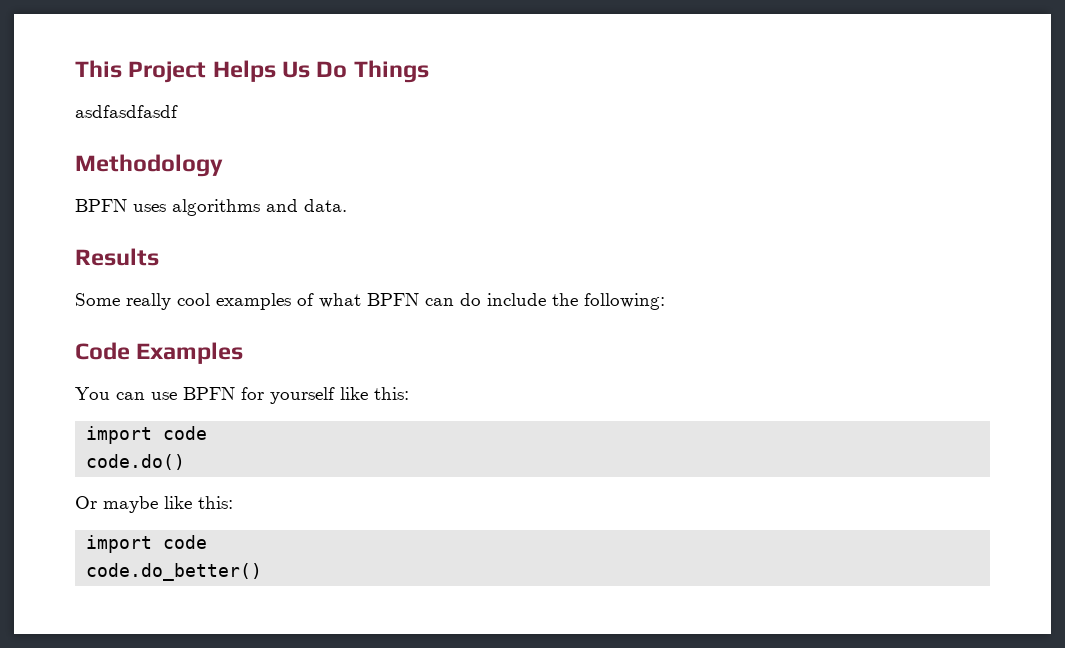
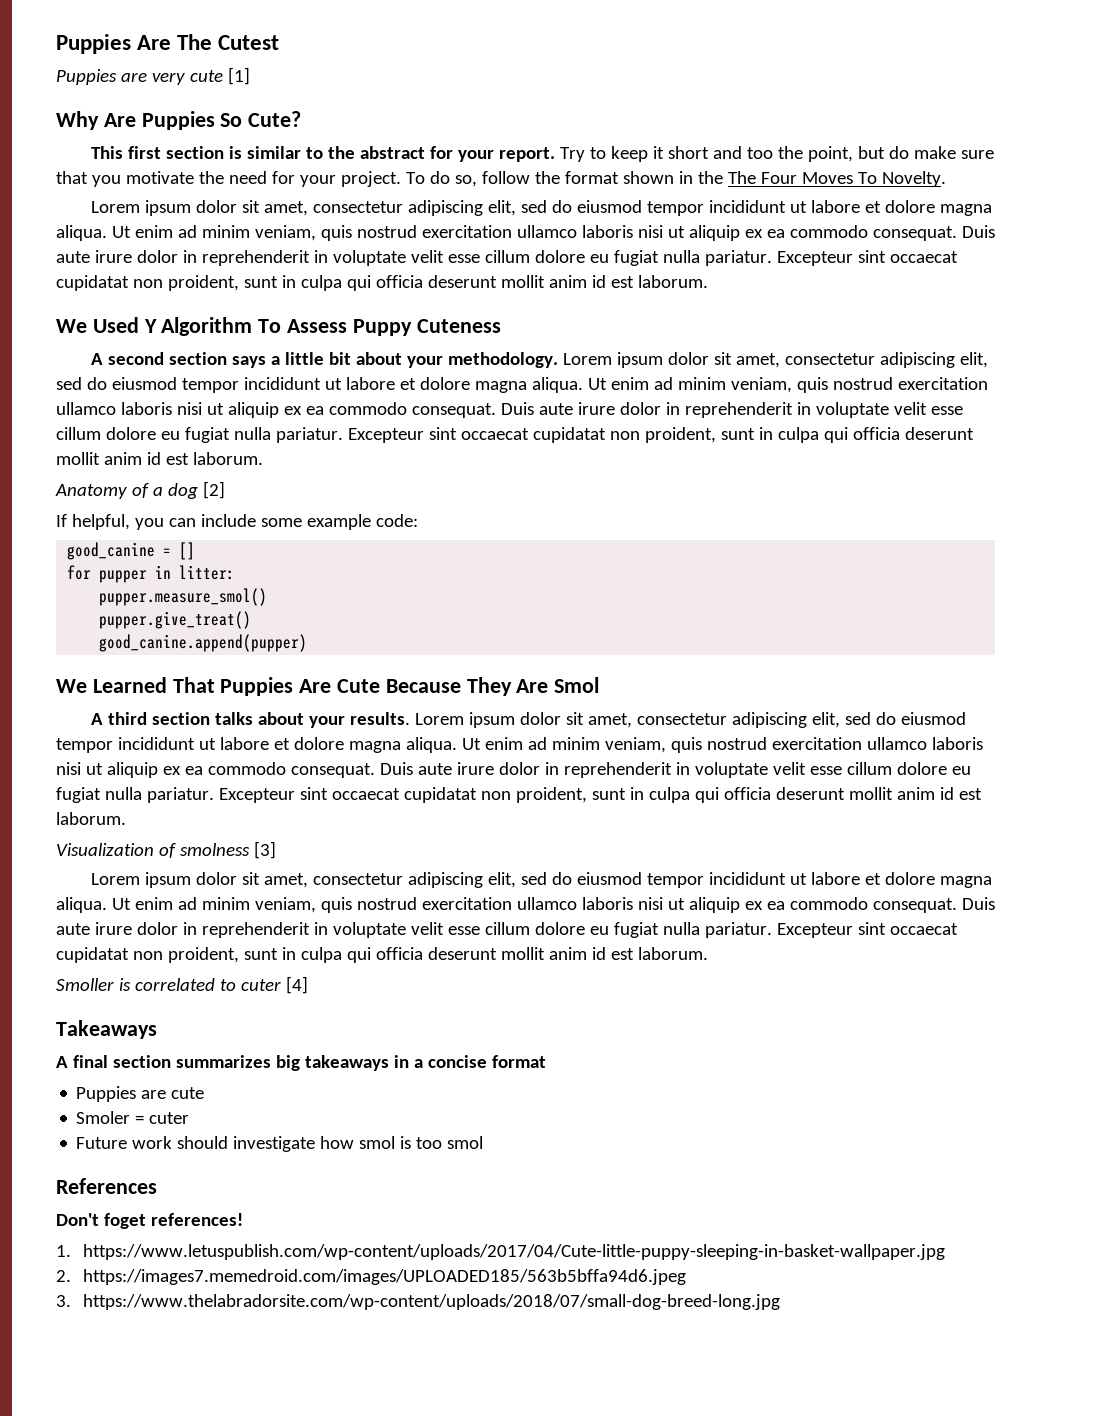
[75,60,429,83] [75,105,178,118] [75,154,223,177] [75,199,347,216] [75,248,159,266] [75,293,665,310] [75,342,244,364] [75,387,409,404] [86,426,208,444] [86,454,186,470] [75,496,233,513] [86,535,208,553] [86,563,263,581] This Project Helps Us Do Things // asdfasdfasdf // Methodology // BPFN uses algorithms and data. // Results // Some really cool examples of what BPFN can do include the following: // Code Examples // You can use BPFN for yourself like this: // import code // code.do() // Or maybe like this: // import code // code.do_better() -> [56,34,280,54] [56,67,250,85] [56,111,302,130] [90,146,994,162] [56,171,946,187] [90,200,992,216] [56,225,995,241] [56,250,958,266] [56,275,708,291] [56,317,501,336] [90,352,988,368] [56,377,988,393] [56,402,963,418] [56,427,974,443] [56,452,263,465] [55,481,225,499] [56,514,418,530] [67,542,196,560] [67,565,236,583] [99,588,268,606] [99,611,252,629] [99,634,308,652] [56,677,600,696] [90,712,966,728] [56,737,983,753] [56,762,971,778] [56,787,982,803] [56,812,126,825] [56,841,276,859] [90,872,992,888] [56,897,995,913] [56,922,958,938] [56,947,708,963] [56,976,308,994] [56,1020,157,1039] [56,1055,546,1071] [76,1086,205,1102] [76,1111,190,1124] [76,1136,484,1152] [56,1178,157,1194] [56,1213,243,1229] [56,1244,945,1260] [56,1269,686,1285] [56,1294,780,1310] Puppies Are The Cutest // Puppies are very cute [1] // Why Are Puppies So Cute? // This first section is similar to the abstract for your report. Try to keep it short and too the point, but do make sure that you motivate the need for your project. To do so, follow the format shown in the The Four Moves To Novelty. // Lorem ipsum dolor sit amet, consectetur adipiscing elit, sed do eiusmod tempor incididunt ut labore et dolore magna aliqua. Ut enim ad minim veniam, quis nostrud exercitation ullamco laboris nisi ut aliquip ex ea commodo consequat. Duis aute irure dolor in reprehenderit in voluptate velit esse cillum dolore eu fugiat nulla pariatur. Excepteur sint occaecat cupidatat non proident, sunt in culpa qui officia deserunt mollit anim id est laborum. // We Used Y Algorithm To Assess Puppy Cuteness // A second section says a little bit about your methodology. Lorem ipsum dolor sit amet, consectetur adipiscing elit, sed do eiusmod tempor incididunt ut labore et dolore magna aliqua. Ut enim ad minim veniam, quis nostrud exercitation ullamco laboris nisi ut aliquip ex ea commodo consequat. Duis aute irure dolor in reprehenderit in voluptate velit esse cillum dolore eu fugiat nulla pariatur. Excepteur sint occaecat cupidatat non proident, sunt in culpa qui officia deserunt mollit anim id est laborum. // Anatomy of a dog [2] // If helpful, you can include some example code: // good_canine = [] // for pupper in litter: // pupper.measure_smol() // pupper.give_treat() // good_canine.append(pupper) // We Learned That Puppies Are Cute Because They Are Smol // A third section talks about your results. Lorem ipsum dolor sit amet, consectetur adipiscing elit, sed do eiusmod tempor incididunt ut labore et dolore magna aliqua. Ut enim ad minim veniam, quis nostrud exercitation ullamco laboris nisi ut aliquip ex ea commodo consequat. Duis aute irure dolor in reprehenderit in voluptate velit esse cillum dolore eu fugiat nulla pariatur. Excepteur sint occaecat cupidatat non proident, sunt in culpa qui officia deserunt mollit anim id est laborum. // Visualization of smolness [3] // Lorem ipsum dolor sit amet, consectetur adipiscing elit, sed do eiusmod tempor incididunt ut labore et dolore magna aliqua. Ut enim ad minim veniam, quis nostrud exercitation ullamco laboris nisi ut aliquip ex ea commodo consequat. Duis aute irure dolor in reprehenderit in voluptate velit esse cillum dolore eu fugiat nulla pariatur. Excepteur sint occaecat cupidatat non proident, sunt in culpa qui officia deserunt mollit anim id est laborum. // Smoller is correlated to cuter [4] // Takeaways // A final section summarizes big takeaways in a concise format // Puppies are cute // Smoler = cuter // Future work should investigate how smol is too smol // References // Don't foget references! // 1. https://www.letuspublish.com/wp-content/uploads/2017/04/Cute-little-puppy-sleeping-in-basket-wallpaper.jpg // 2. https://images7.memedroid.com/images/UPLOADED185/563b5bffa94d6.jpeg // 3. https://www.thelabradorsite.com/wp-content/uploads/2018/07/small-dog-breed-long.jpg

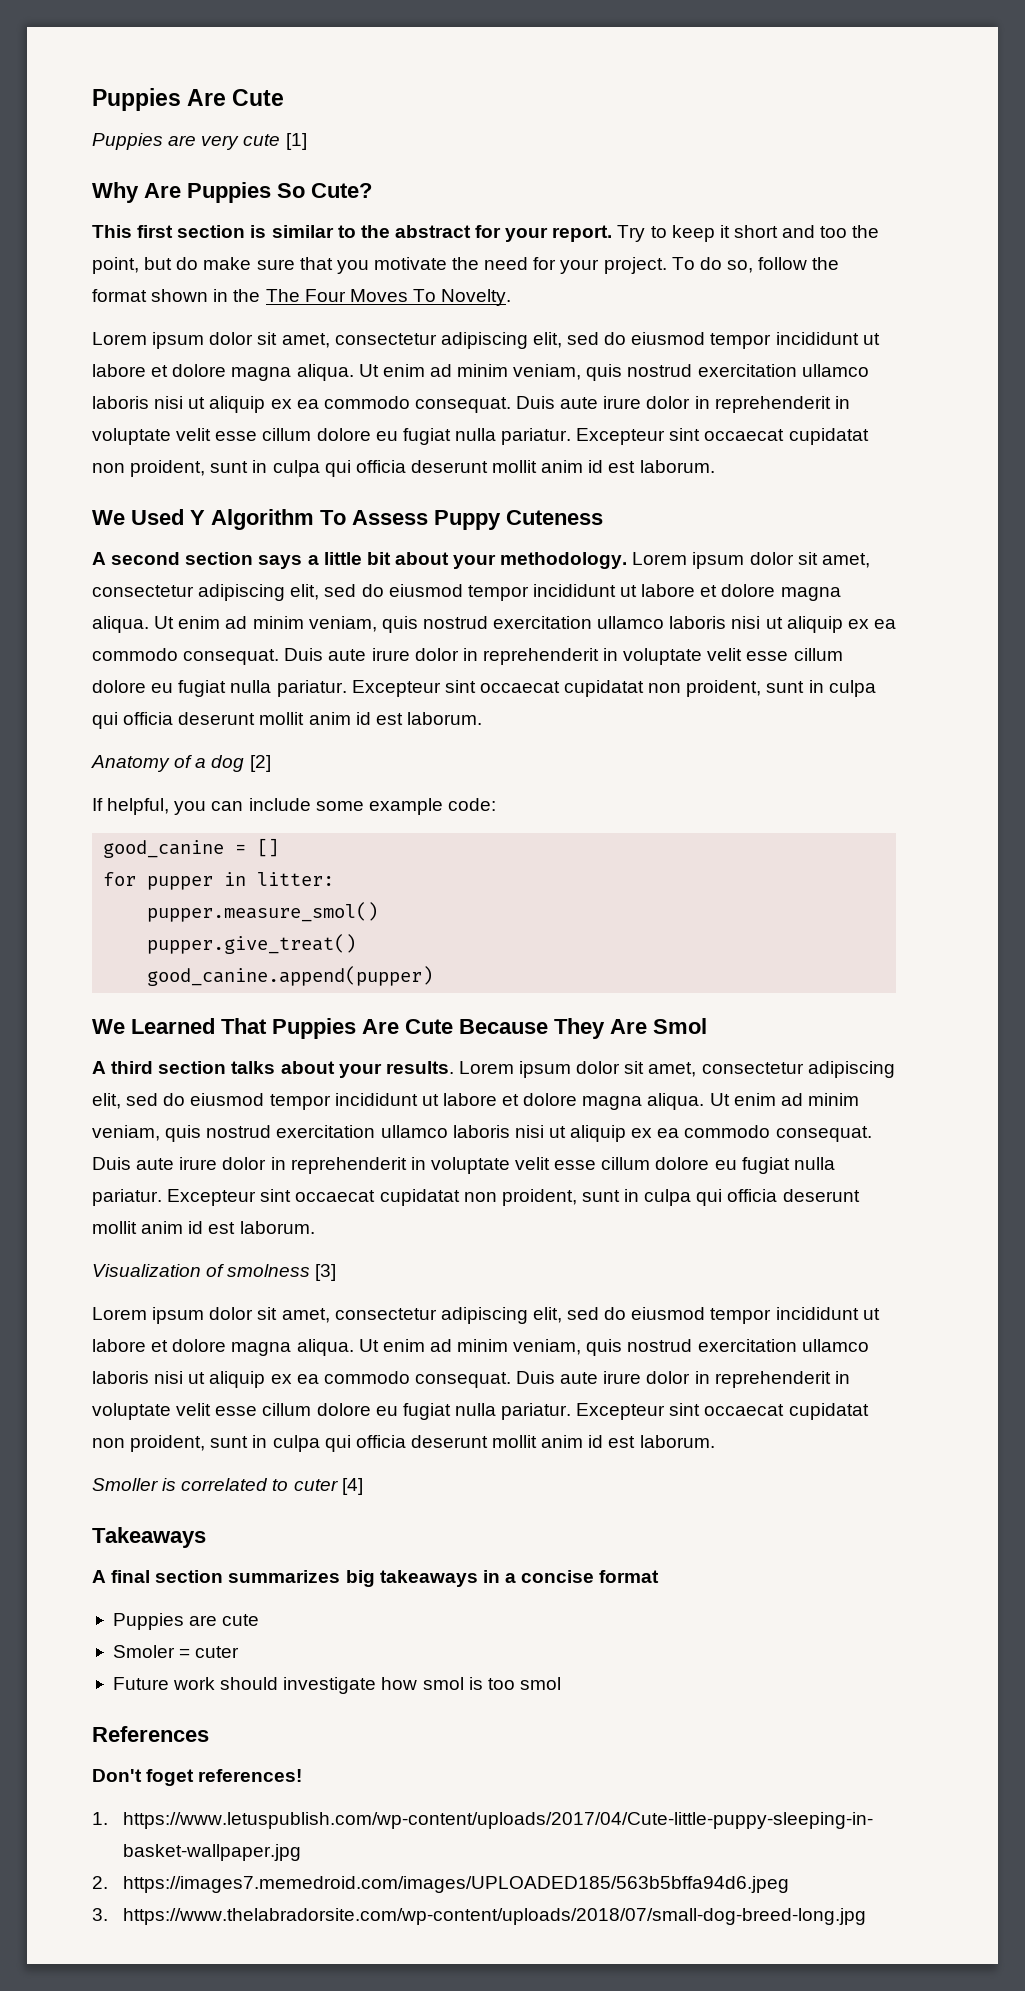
[56,34,280,54] Puppies Are The Cutest -> [92,88,285,111] Puppies Are Cute

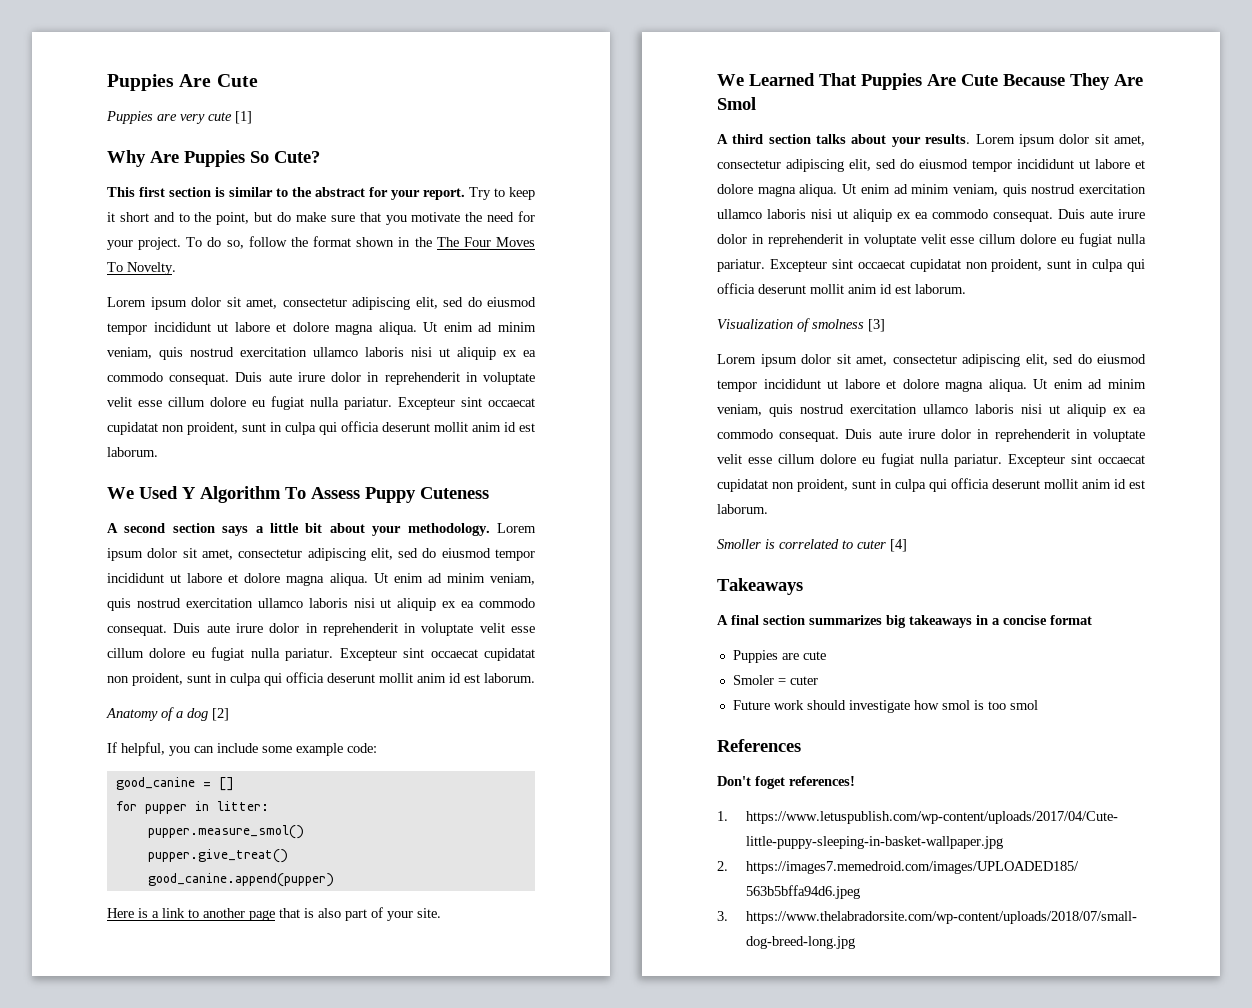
[820,226,848,238] too -> [178,213,190,222] to
(434, 976) none -> [107,907,441,921] // Here is a link to another page that is also part of your site.

